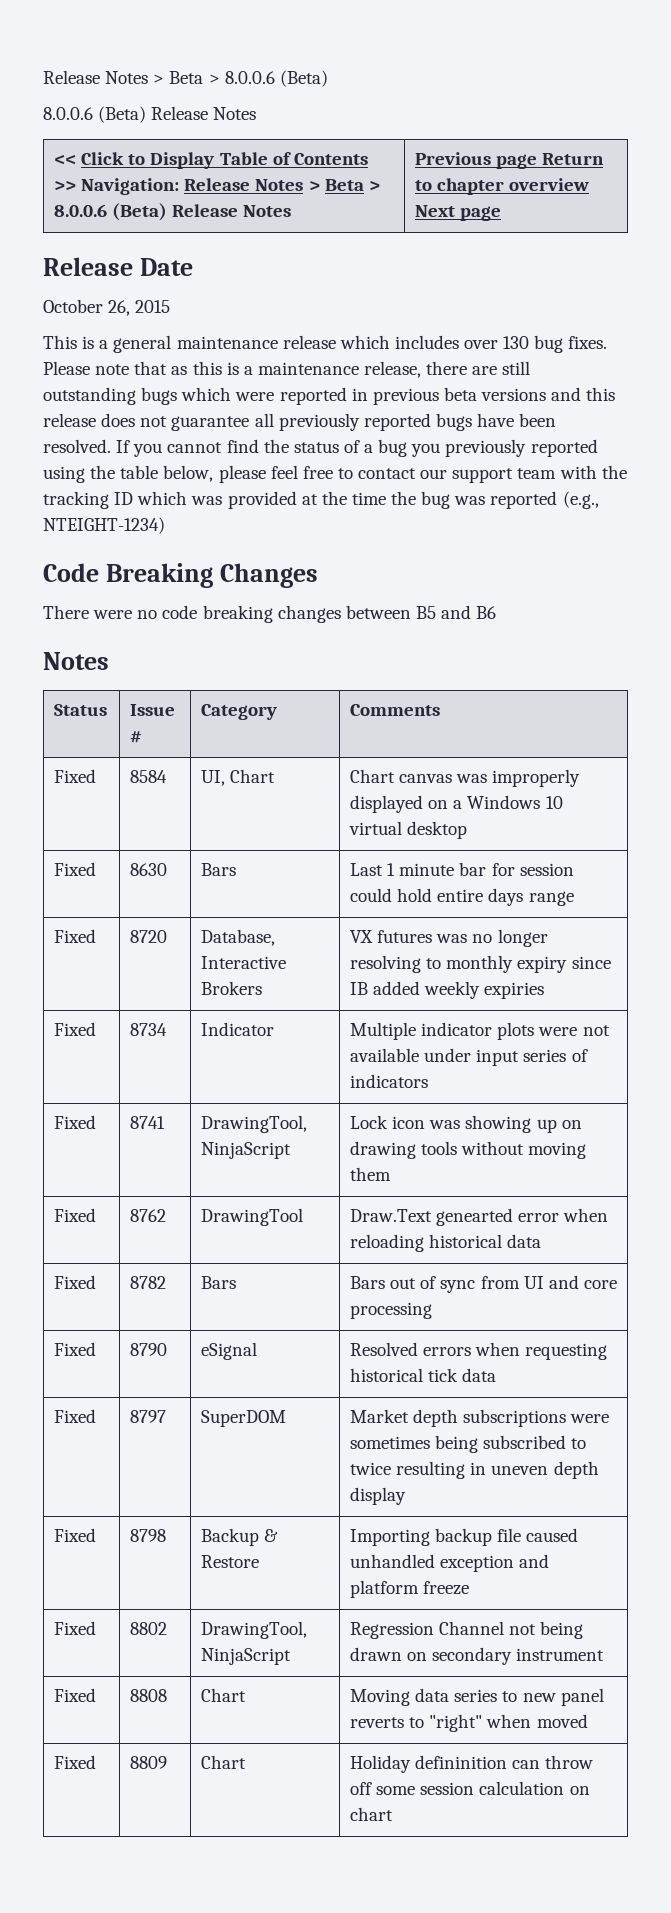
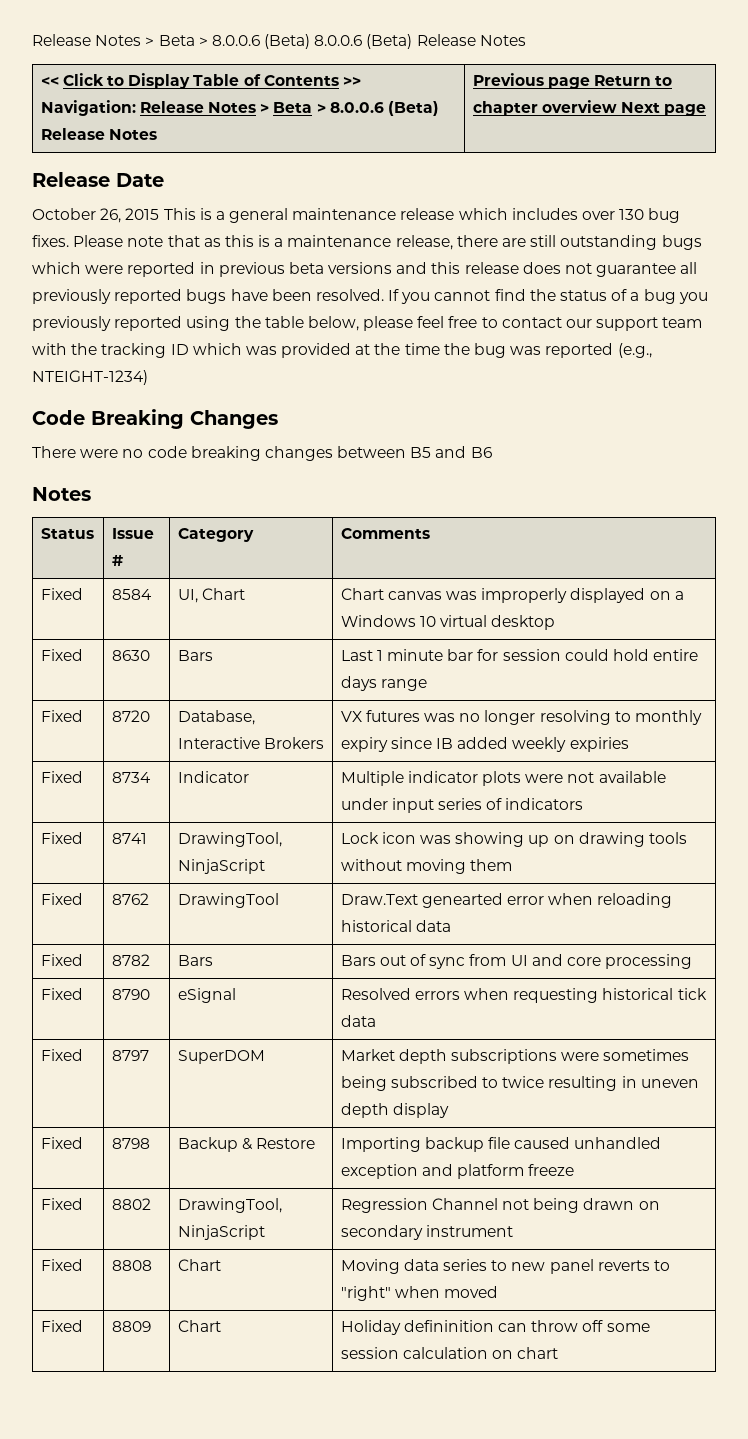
[43,70,328,87] Release Notes > Beta > 8.0.0.6 (Beta) // -> [32,34,311,49] Release Notes > Beta > 8.0.0.6 (Beta)
(171, 306) // -> (160, 214) none

